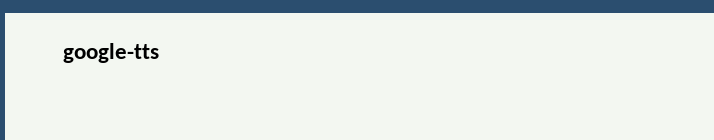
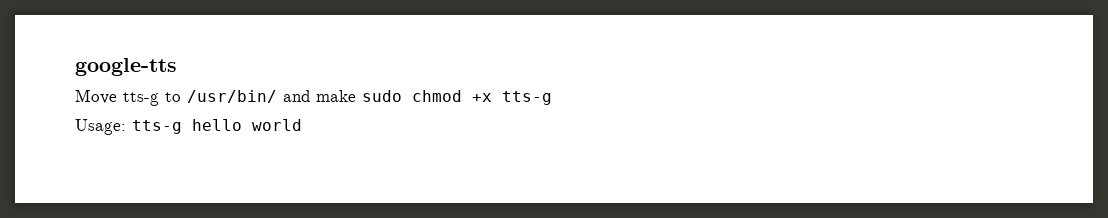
(159, 53) none -> [75,89,552,106] [75,119,302,135] // Move tts-g to /usr/bin/ and make sudo chmod +x tts-g // Usage: tts-g hello world

